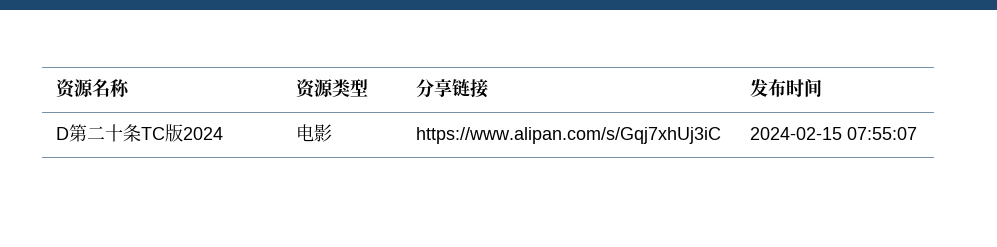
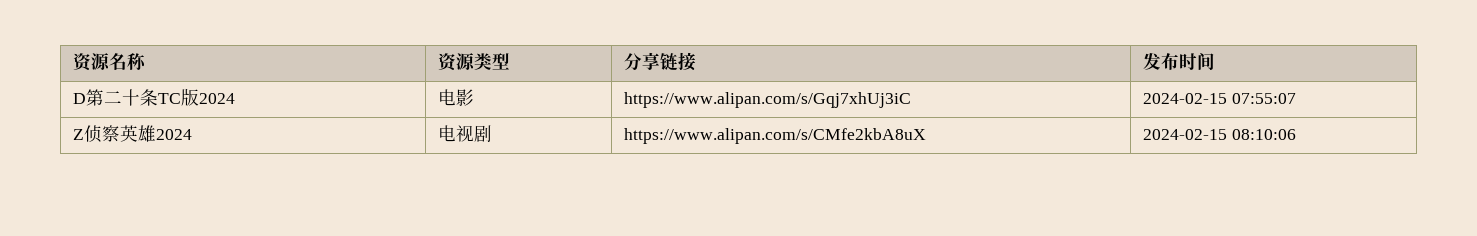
(918, 133) none -> [73,125,193,143] [438,125,493,142] [624,128,927,144] [1143,129,1296,140] // Z侦察英雄2024 | 电视剧 | https://www.alipan.com/s/CMfe2kbA8uX | 2024-02-15 08:10:06

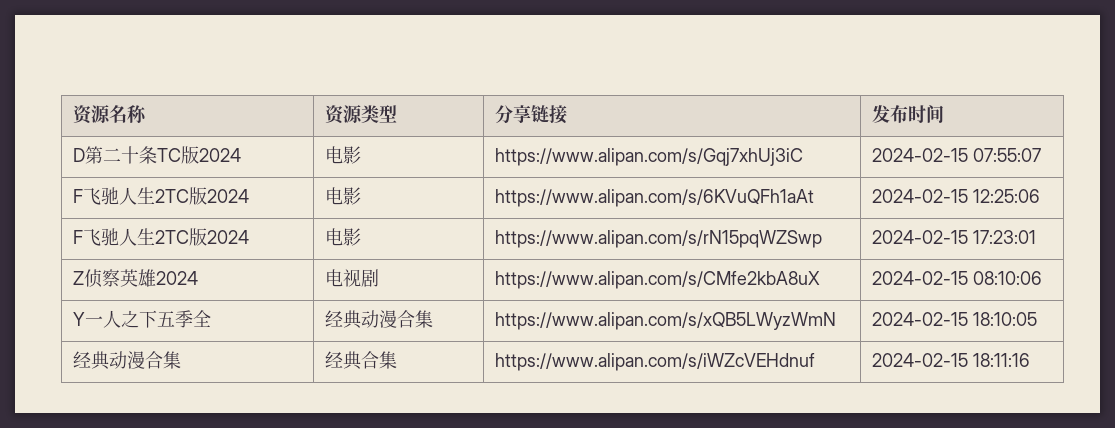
(1296, 98) none -> [72,187,249,205] [324,187,361,205] [494,189,814,207] [871,189,1040,203] [72,228,249,246] [324,228,361,246] [494,230,822,248] [871,230,1036,244] // F飞驰人生2TC版2024 | 电影 | https://www.alipan.com/s/6KVuQFh1aAt | 2024-02-15 12:25:06 // F飞驰人生2TC版2024 | 电影 | https://www.alipan.com/s/rN15pqWZSwp | 2024-02-15 17:23:01
(1296, 134) none -> [72,310,211,328] [324,310,433,329] [494,312,836,330] [871,312,1037,326] [72,351,181,370] [324,351,397,370] [494,353,815,371] [871,353,1030,367] // Y一人之下五季全 | 经典动漫合集 | https://www.alipan.com/s/xQB5LWyzWmN | 2024-02-15 18:10:05 // 经典动漫合集 | 经典合集 | https://www.alipan.com/s/iWZcVEHdnuf | 2024-02-15 18:11:16

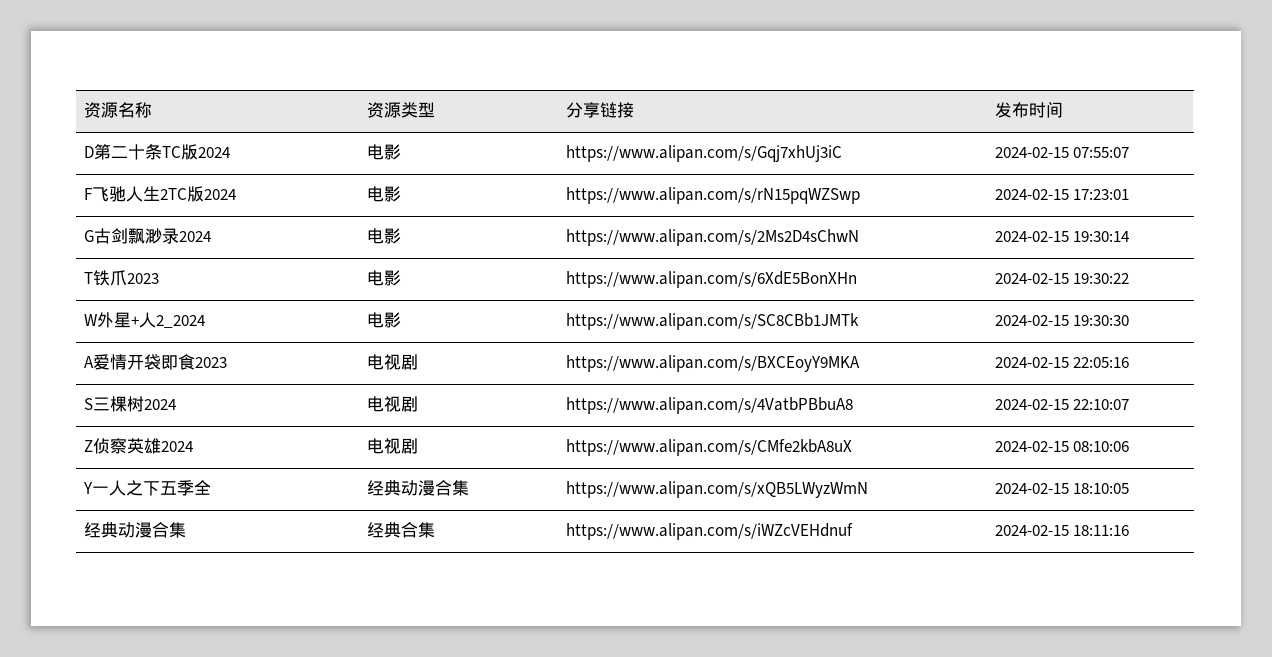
[494,189,814,207] [871,189,1040,203] [72,228,249,246] [324,228,361,246] [494,230,822,248] [871,230,1036,244] https://www.alipan.com/s/6KVuQFh1aAt | 2024-02-15 12:25:06 // F飞驰人生2TC版2024 | 电影 | https://www.alipan.com/s/rN15pqWZSwp | 2024-02-15 17:23:01 -> [565,187,860,204] [994,189,1130,200] [83,228,211,244] [366,228,401,244] [565,229,859,246] [994,231,1130,242] [83,270,159,286] [366,270,401,286] [565,271,857,288] [994,273,1130,284] [83,312,205,328] [366,312,401,328] [565,313,859,330] [994,315,1130,326] [83,354,227,370] [366,354,418,370] [565,355,860,372] [994,357,1130,368] [83,396,176,412] [366,396,418,412] [565,397,853,414] [994,399,1130,410] https://www.alipan.com/s/rN15pqWZSwp | 2024-02-15 17:23:01 // G古剑飘渺录2024 | 电影 | https://www.alipan.com/s/2Ms2D4sChwN | 2024-02-15 19:30:14 // T铁爪2023 | 电影 | https://www.alipan.com/s/6XdE5BonXHn | 2024-02-15 19:30:22 // W外星+人2_2024 | 电影 | https://www.alipan.com/s/SC8CBb1JMTk | 2024-02-15 19:30:30 // A爱情开袋即食2023 | 电视剧 | https://www.alipan.com/s/BXCEoyY9MKA | 2024-02-15 22:05:16 // S三棵树2024 | 电视剧 | https://www.alipan.com/s/4VatbPBbuA8 | 2024-02-15 22:10:07

